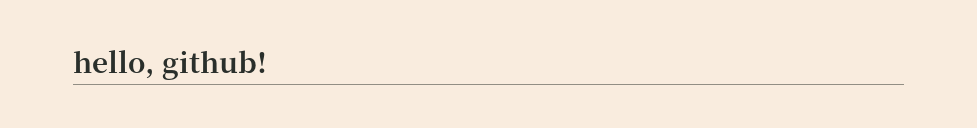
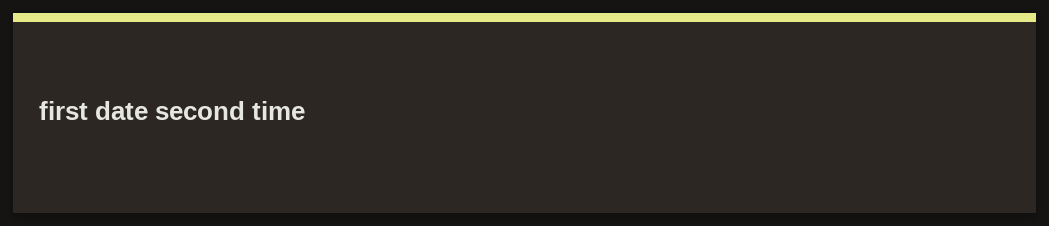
[73,50,267,80] hello, github! -> [39,101,306,120] first date second time

